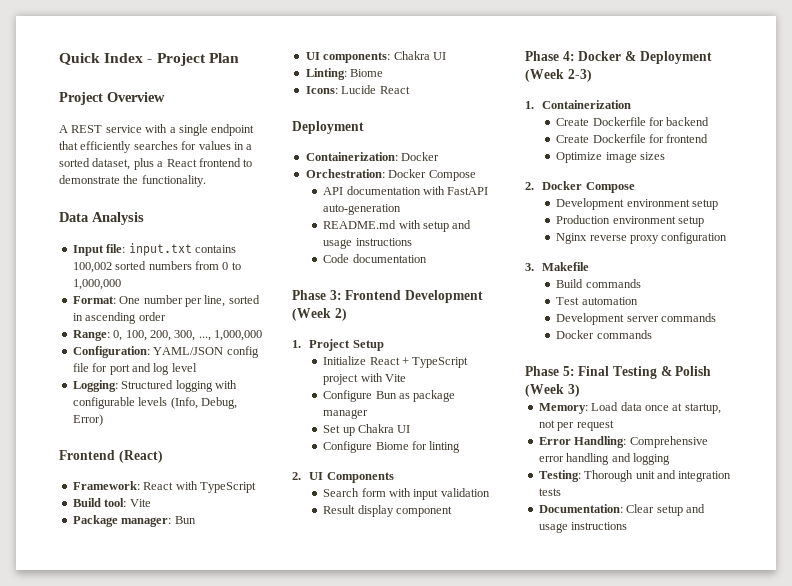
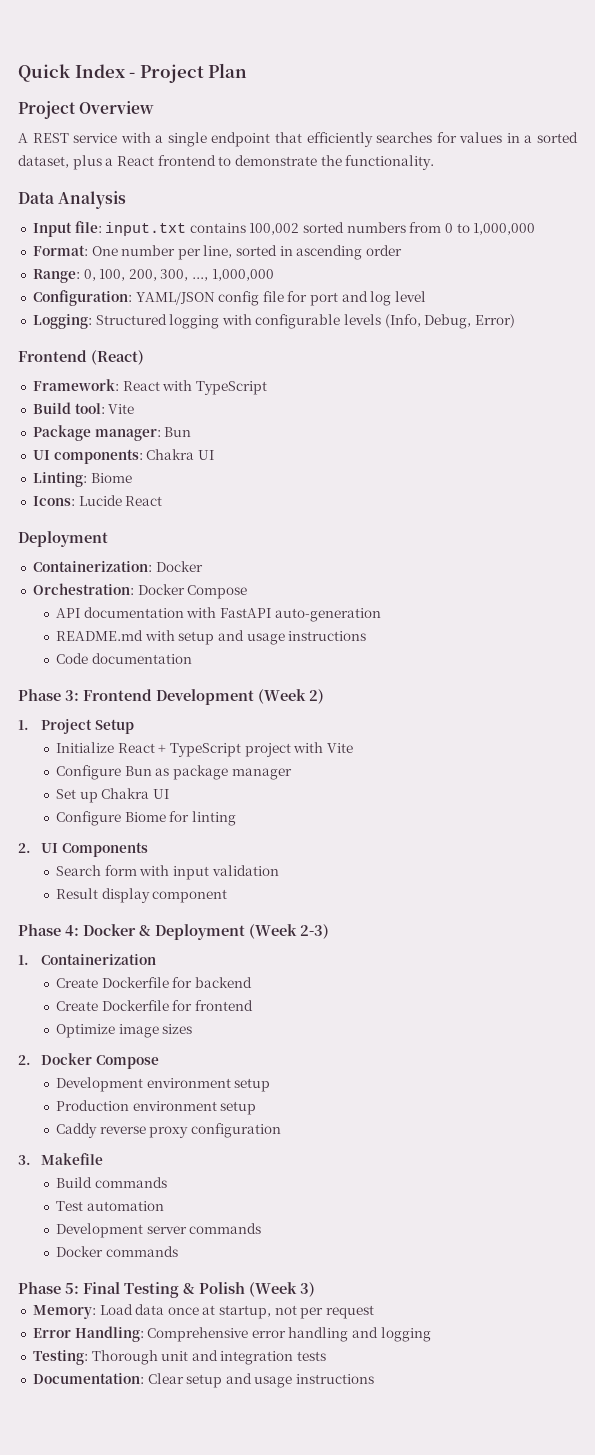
[556,233,588,244] Nginx -> [56,1123,98,1138] Caddy

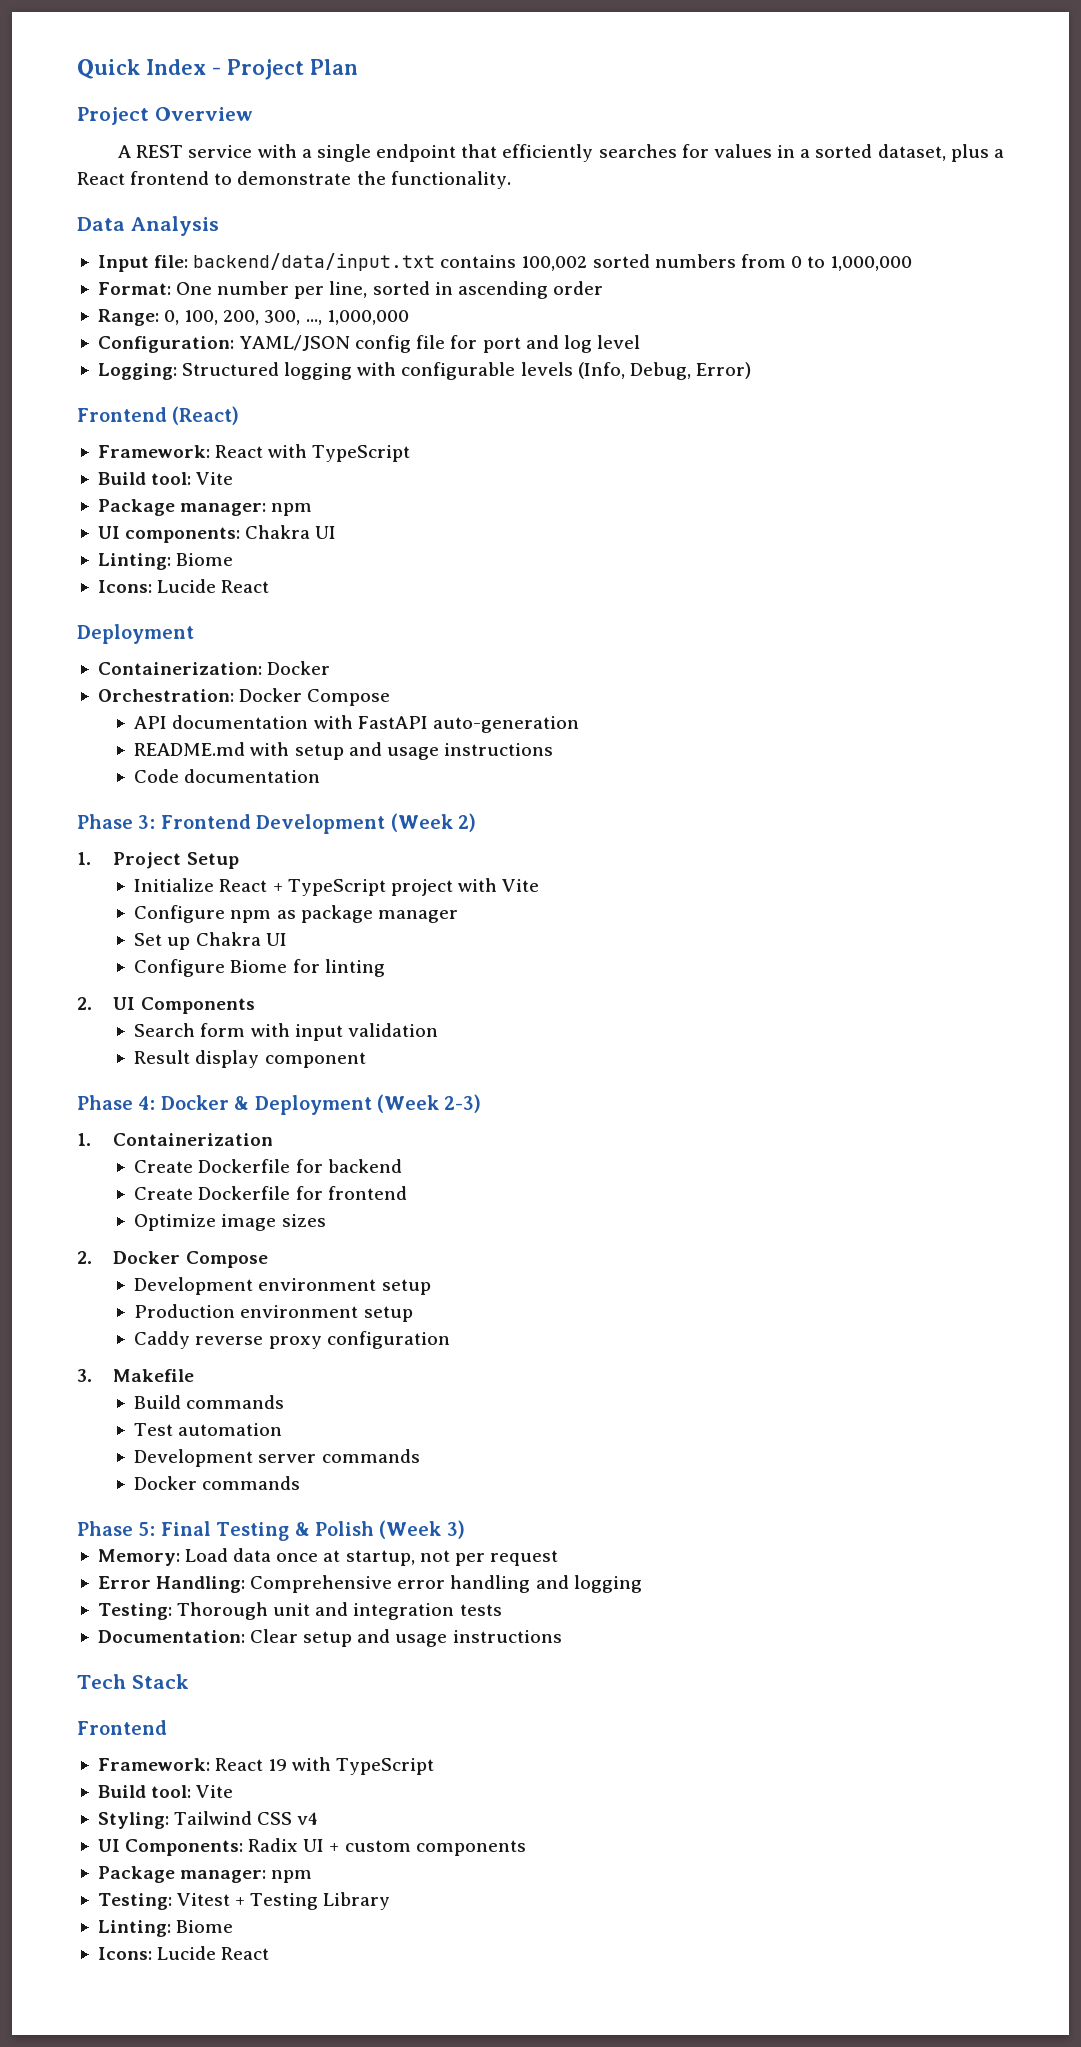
[105,222,187,236] input.txt -> [193,253,436,271] backend/data/input.txt
[164,427,192,437] Bun -> [271,503,313,516] npm
[124,766,152,776] Bun -> [230,910,272,923] npm
(375, 1379) none -> [77,1674,189,1689] [77,1720,167,1735] [97,1757,435,1775] [97,1785,234,1798] [97,1811,319,1829] [97,1838,526,1856] [97,1866,313,1883] [97,1892,391,1910] [97,1920,234,1937] [97,1946,270,1960] // Tech Stack // Frontend // Framework: React 19 with TypeScript // Build tool: Vite // Styling: Tailwind CSS v4 // UI Components: Radix UI + custom components // Package manager: npm // Testing: Vitest + Testing Library // Linting: Biome // Icons: Lucide React

